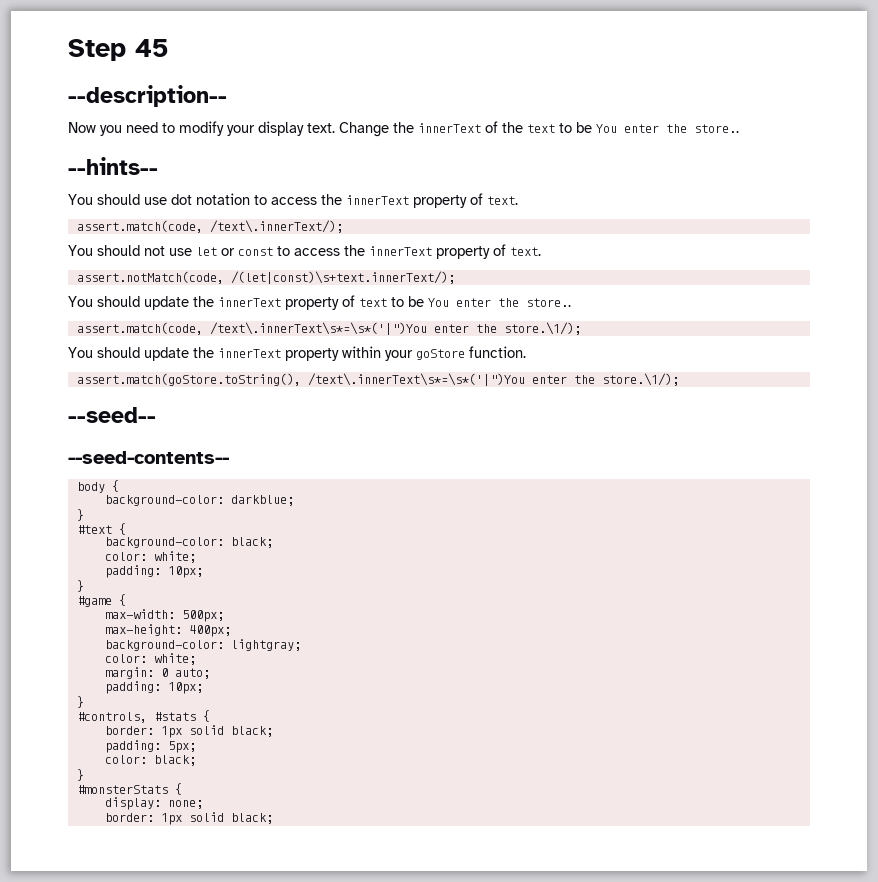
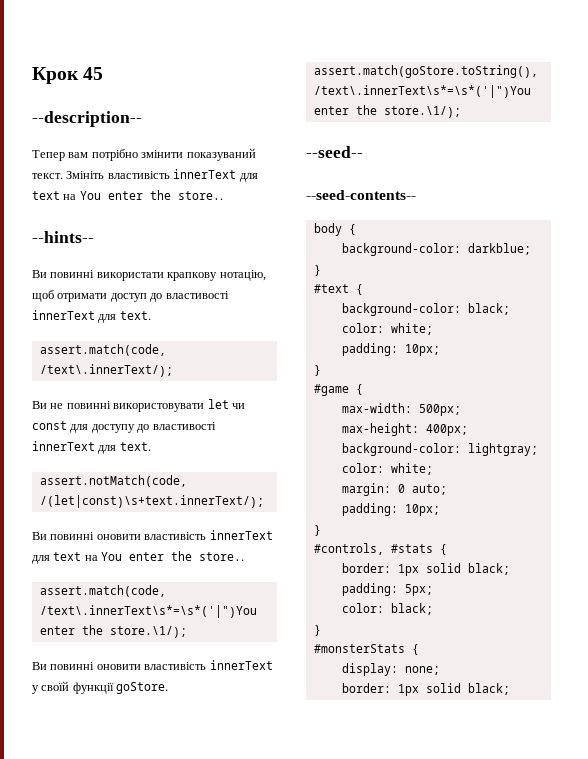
[68,39,126,61] Step -> [32,67,79,84] Крок
[68,121,592,137] Now you need to modify your display text. Change the innerText of the text to be -> [32,148,256,161] [32,169,258,182] [32,191,77,200] Тепер вам потрібно змінити показуваний текст. Змініть властивість innerText для text на
[68,193,518,208] [76,220,343,233] [68,244,541,259] [76,271,455,284] [68,295,424,310] You should use dot notation to access the innerText property of text. // assert.match(code, /text\.innerText/); // You should not use let or const to access the innerText property of text. // assert.notMatch(code, /(let|const)\s+text.innerText/); // You should update the innerText property of text to be -> [32,270,266,281] [32,290,229,302] [32,310,151,323] [39,344,166,356] [39,364,173,377] [32,399,245,412] [32,421,216,433] [32,441,151,454] [39,475,187,487] [39,495,264,508] [32,530,273,540] [32,552,98,564] Ви повинні використати крапкову нотацію, щоб отримати доступ до властивості innerText для text. // assert.match(code, /text\.innerText/); // Ви не повинні використовувати let чи const для доступу до властивості innerText для text. // assert.notMatch(code, /(let|const)\s+text.innerText/); // Ви повинні оновити властивість innerText для text на
[68,346,526,361] You should update the innerText property within your goStore function. -> [32,660,273,670] [32,681,169,694] Ви повинні оновити властивість innerText у своїй функції goStore.

